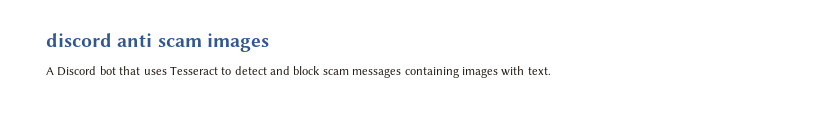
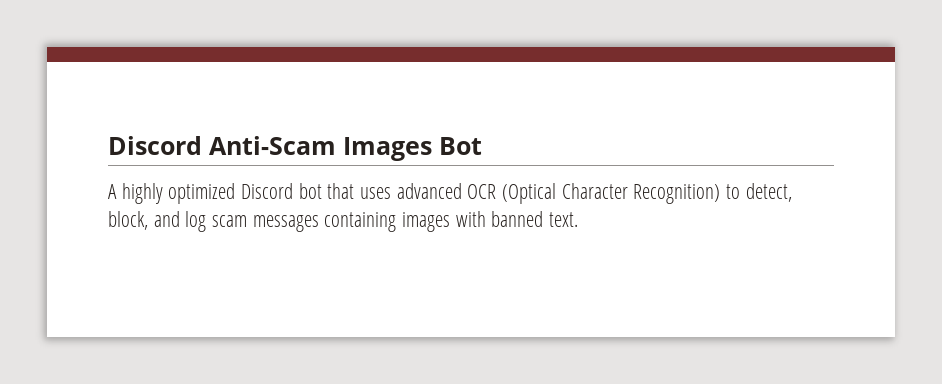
[46,33,269,52] discord anti scam images -> [108,136,482,161] Discord Anti-Scam Images Bot
(54, 71) none -> [121,183,236,204] highly optimized
[169,66,321,75] Tesseract to detect and block -> [396,183,792,204] [108,211,207,232] advanced OCR (Optical Character Recognition) to detect, block, and log
(525, 71) none -> [491,211,544,227] banned

